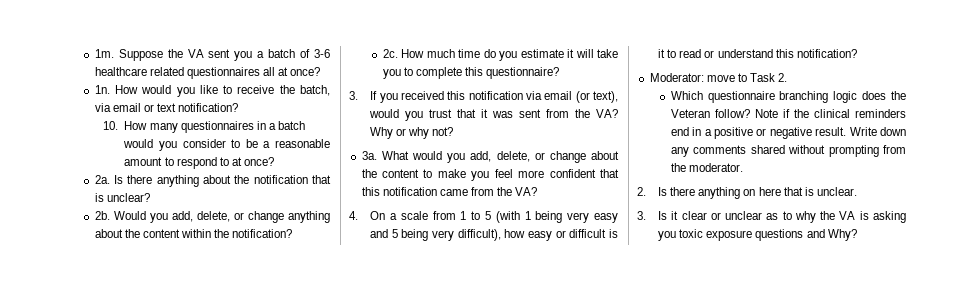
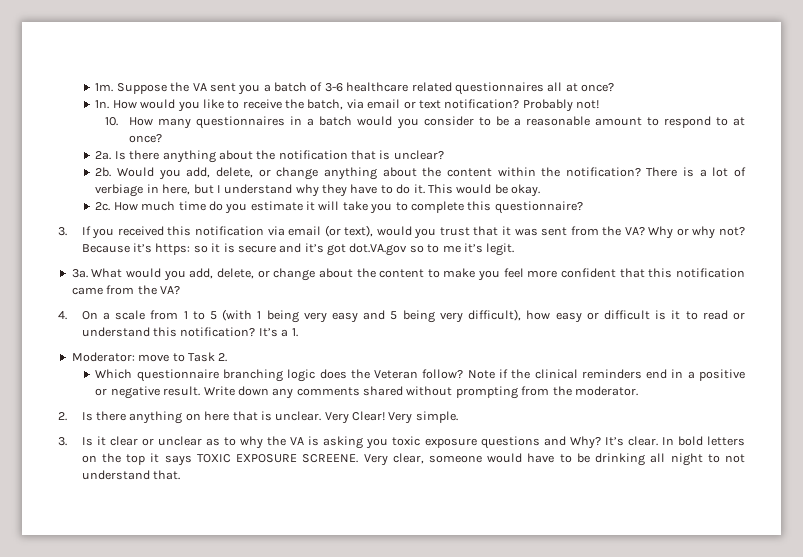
(239, 107) none -> [522,99,600,112] Probably not!
(293, 233) none -> [646,167,746,177] [95,184,541,197] There is a lot of verbiage in here, but I understand why they have to do it. This would be okay.
(454, 131) none -> [81,243,515,256] Because it’s https: so it is secure and it’s got dot.VA.gov so to me it’s legit.
(857, 53) none -> [258,328,298,337] It’s a 1.
(857, 191) none -> [324,411,458,424] Very Clear! Very simple.
(857, 235) none -> [604,436,746,446] [81,453,745,466] [81,470,181,480] It’s clear. In bold letters on the top it says TOXIC EXPOSURE SCREENE. Very clear, someone would have to be drinking all night to not understand that.

